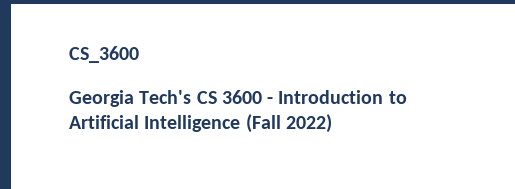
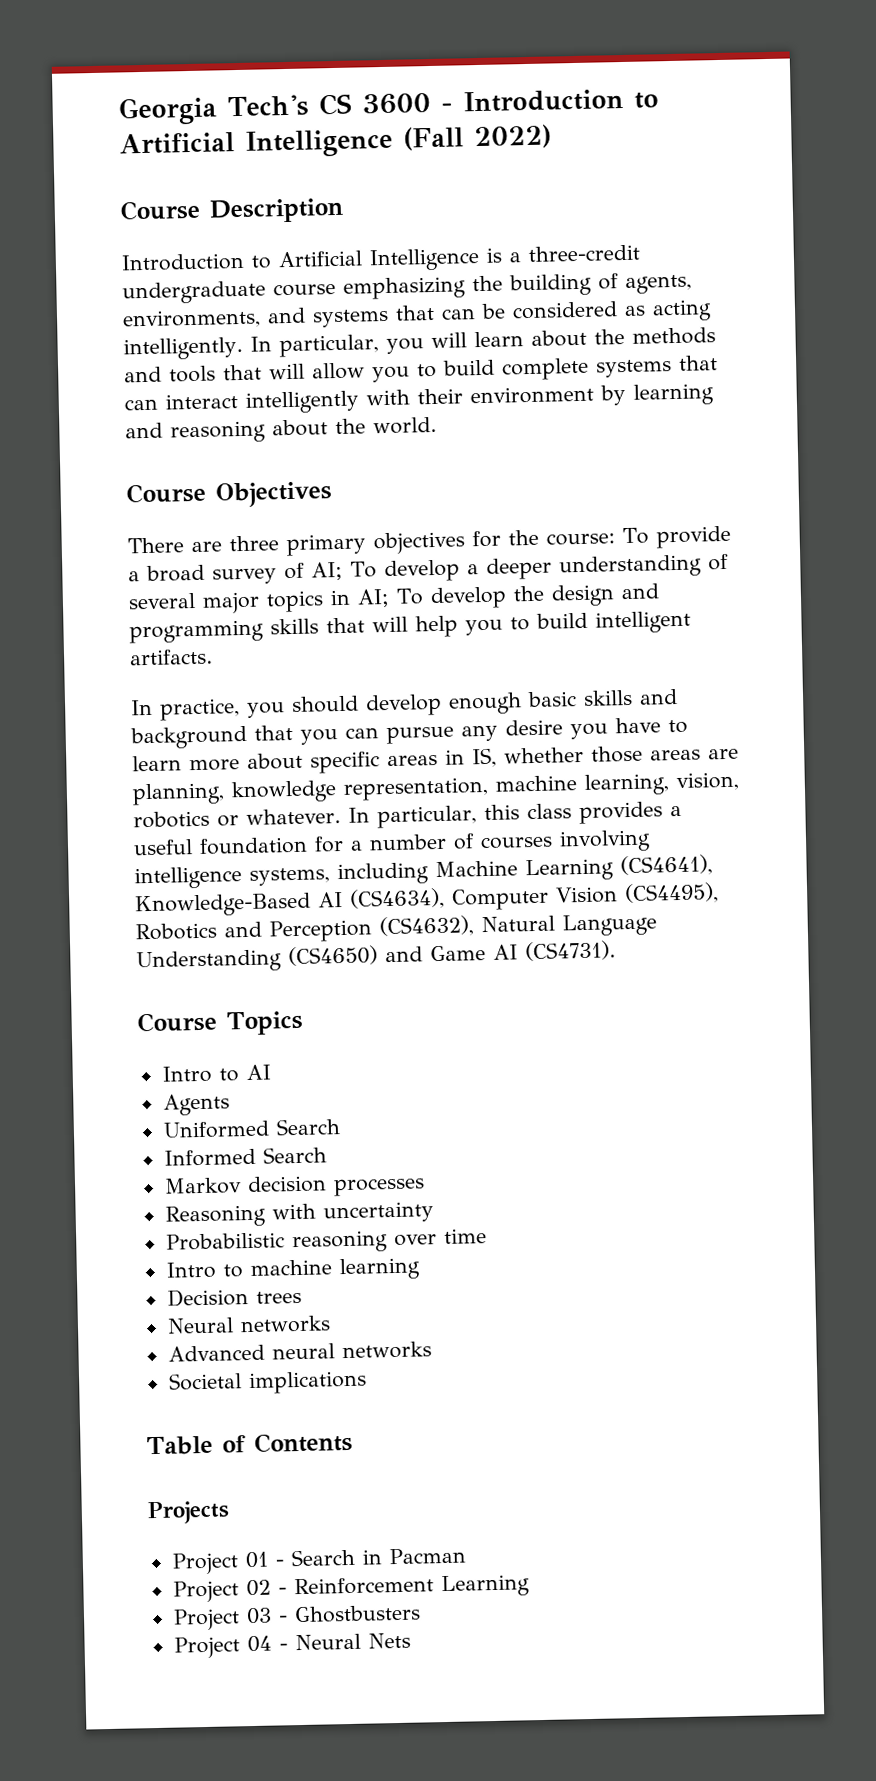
[69,46,139,63] CS_3600 // -> (118, 111) none
(332, 123) none -> [120,197,344,224] [121,244,640,272] [122,273,692,305] [122,299,712,330] [123,327,716,361] [124,355,718,383] [124,383,714,414] [125,416,437,444] [126,481,332,508] [127,525,731,557] [128,553,729,585] [128,583,659,614] [129,610,691,644] [129,648,213,666] [130,688,678,721] [130,717,688,750] [132,745,739,774] [132,771,739,806] [133,801,682,829] [133,829,651,856] [134,854,713,890] [135,882,719,918] [135,913,657,943] [136,940,616,974] [137,1010,303,1036] [161,1064,271,1083] [162,1093,230,1116] [162,1118,341,1139] [163,1146,327,1167] [163,1175,425,1197] [164,1201,434,1228] [165,1228,487,1254] [165,1257,421,1281] [166,1288,302,1307] [166,1315,331,1334] [167,1341,432,1362] [167,1370,367,1395] [146,1431,353,1456] [147,1500,230,1525] [171,1547,466,1575] [172,1574,530,1603] [172,1604,421,1631] [173,1632,411,1659] // Course Description // Introduction to Artificial Intelligence is a three-credit undergraduate course emphasizing the building of agents, environments, and systems that can be considered as acting intelligently. In particular, you will learn about the methods and tools that will allow you to build complete systems that can interact intelligently with their environment by learning and reasoning about the world. // Course Objectives // There are three primary objectives for the course: To provide a broad survey of AI; To develop a deeper understanding of several major topics in AI; To develop the design and programming skills that will help you to build intelligent artifacts. // In practice, you should develop enough basic skills and background that you can pursue any desire you have to learn more about specific areas in IS, whether those areas are planning, knowledge representation, machine learning, vision, robotics or whatever. In particular, this class provides a useful foundation for a number of courses involving intelligence systems, including Machine Learning (CS4641), Knowledge-Based AI (CS4634), Computer Vision (CS4495), Robotics and Perception (CS4632), Natural Language Understanding (CS4650) and Game AI (CS4731). // Course Topics // Intro to AI // Agents // Uniformed Search // Informed Search // Markov decision processes // Reasoning with uncertainty // Probabilistic reasoning over time // Intro to machine learning // Decision trees // Neural networks // Advanced neural networks // Societal implications // Table of Contents // Projects // Project 01 - Search in Pacman // Project 02 - Reinforcement Learning // Project 03 - Ghostbusters // Project 04 - Neural Nets

